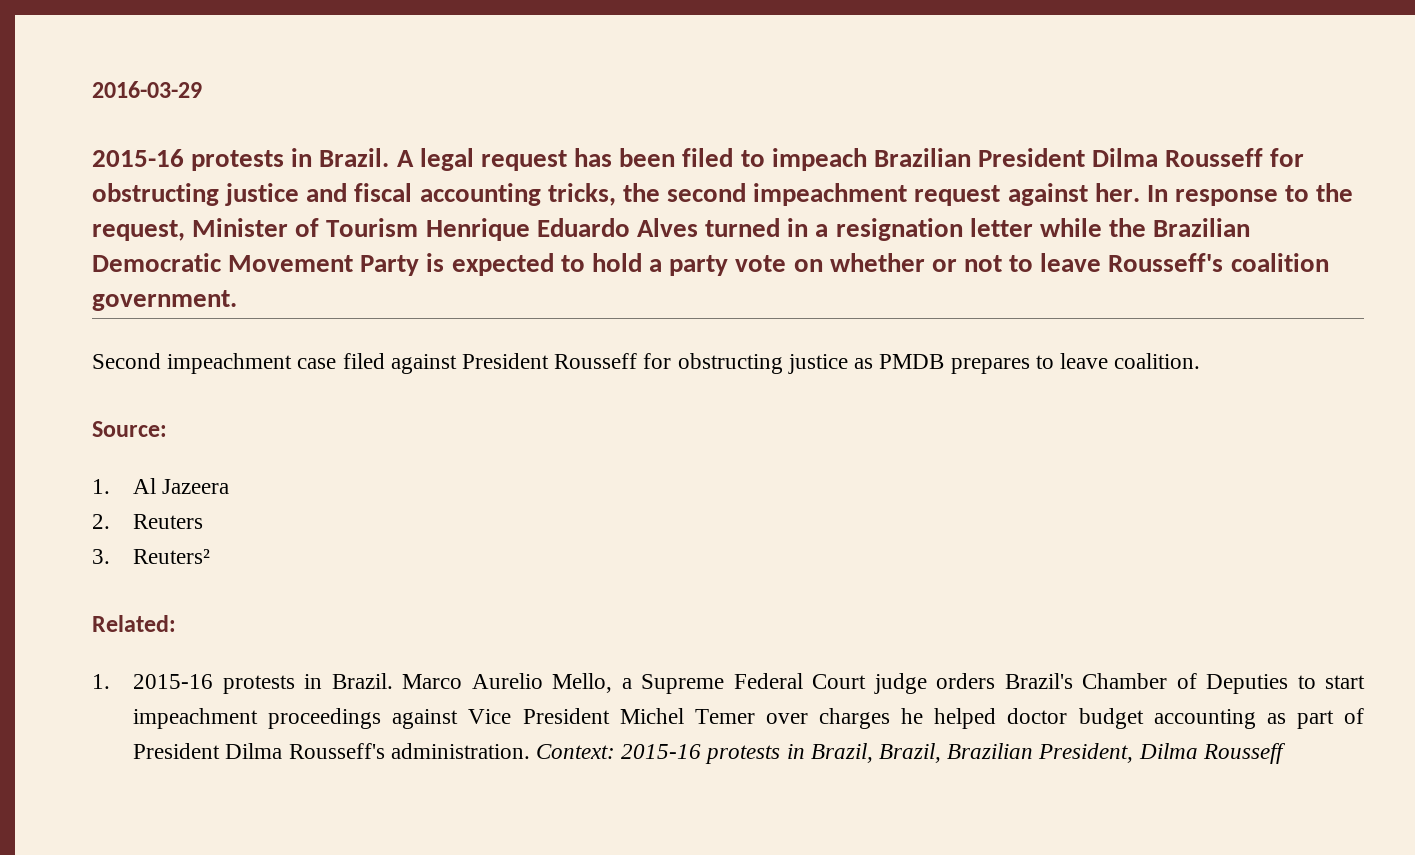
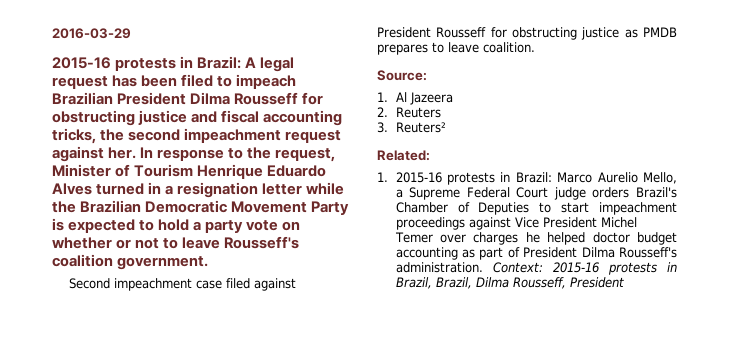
[319,148,390,167] Brazil. -> [197,56,242,69] Brazil:
[331,673,393,689] Brazil. -> [515,172,552,183] Brazil:
[947,743,1286,764] Brazilian President, Dilma Rousseff -> [475,277,624,289] Dilma Rousseff, President

